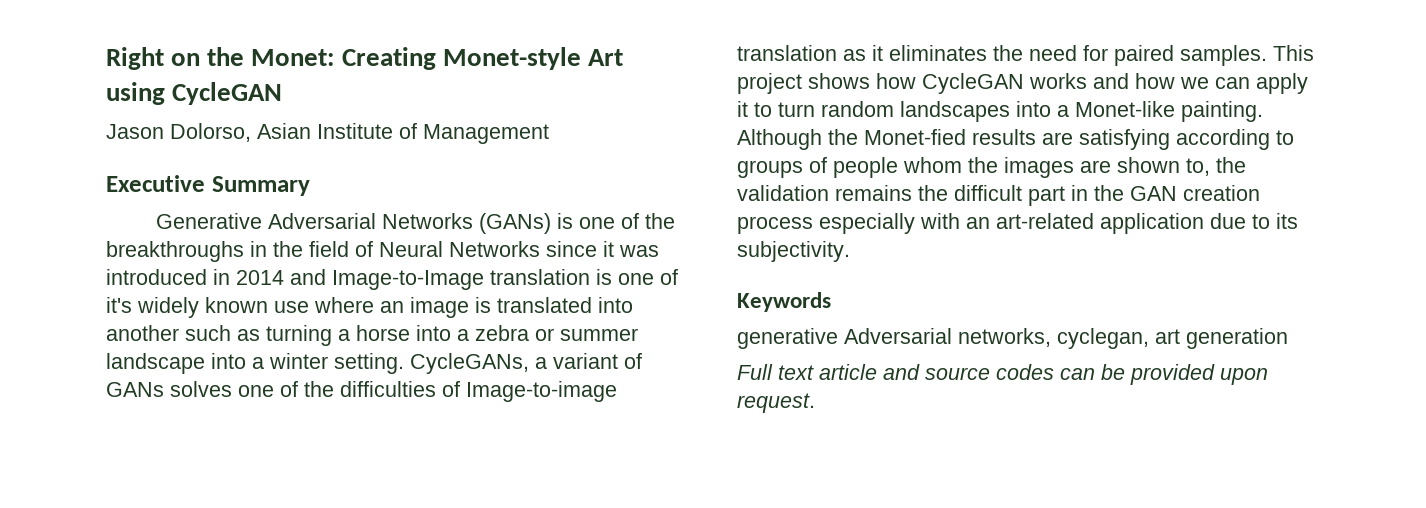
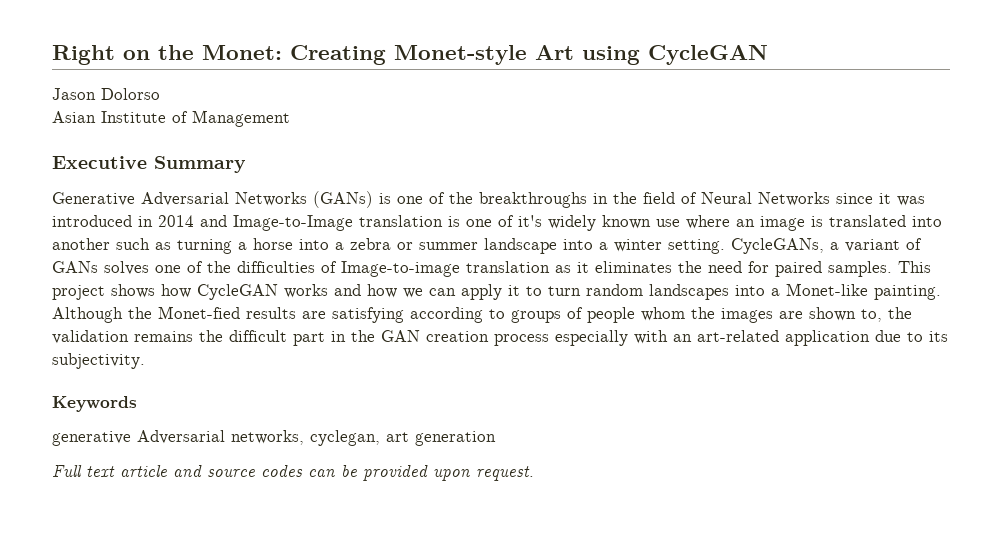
[170,123,251,142] Dolorso, -> [101,88,160,100] Dolorso //

